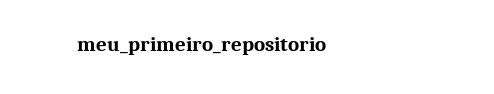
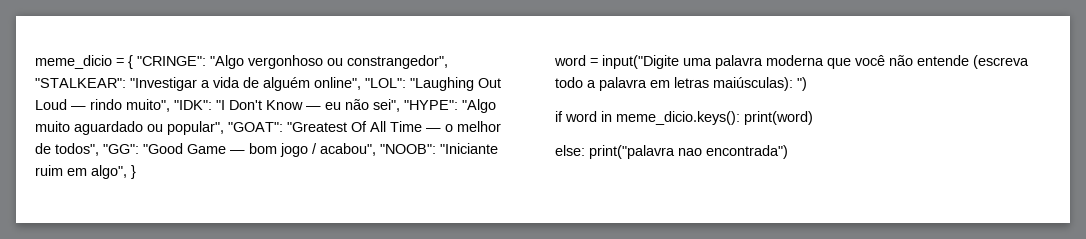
[77,37,326,55] meu_primeiro_repositorio -> [35,55,448,69] [35,77,501,91] [35,99,496,113] [35,121,501,135] [35,143,498,157] [35,165,136,179] [554,55,1029,69] [555,77,807,91] [555,111,813,125] [555,145,788,159] meme_dicio = { "CRINGE": "Algo vergonhoso ou constrangedor", "STALKEAR": "Investigar a vida de alguém online", "LOL": "Laughing Out Loud — rindo muito", "IDK": "I Don't Know — eu não sei", "HYPE": "Algo muito aguardado ou popular", "GOAT": "Greatest Of All Time — o melhor de todos", "GG": "Good Game — bom jogo / acabou", "NOOB": "Iniciante ruim em algo", } // word = input("Digite uma palavra moderna que você não entende (escreva todo a palavra em letras maiúsculas): ") // if word in meme_dicio.keys(): print(word) // else: print("palavra nao encontrada")

